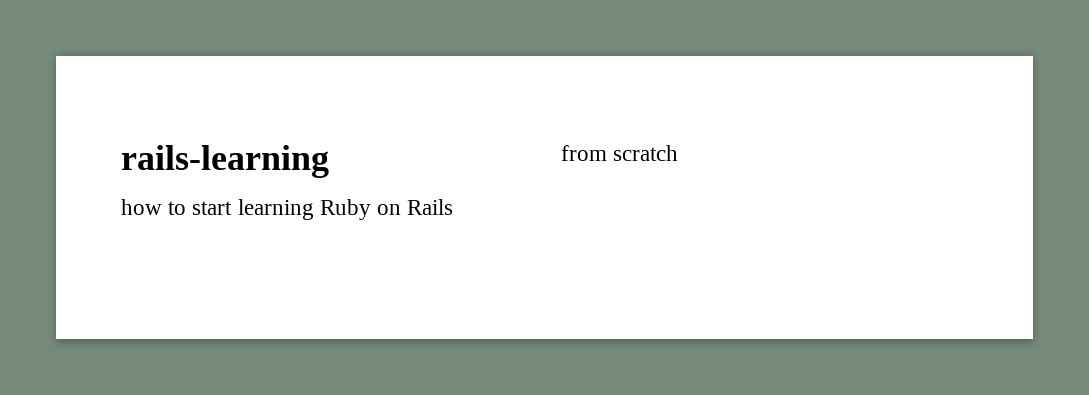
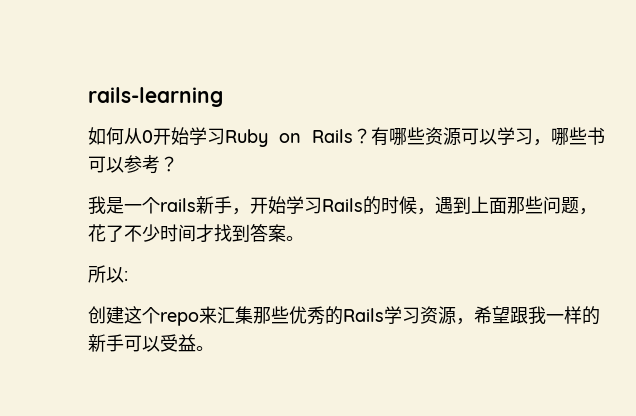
[121,199,454,220] [561,145,679,161] how to start learning Ruby on Rails from scratch -> [88,127,605,147] [88,155,178,174] [88,196,597,215] [88,224,304,242] [88,265,128,283] [88,306,600,326] [88,334,214,352] 如何从0开始学习Ruby on Rails？有哪些资源可以学习，哪些书可以参考？ // 我是一个rails新手，开始学习Rails的时候，遇到上面那些问题，花了不少时间才找到答案。 // 所以: // 创建这个repo来汇集那些优秀的Rails学习资源，希望跟我一样的新手可以受益。

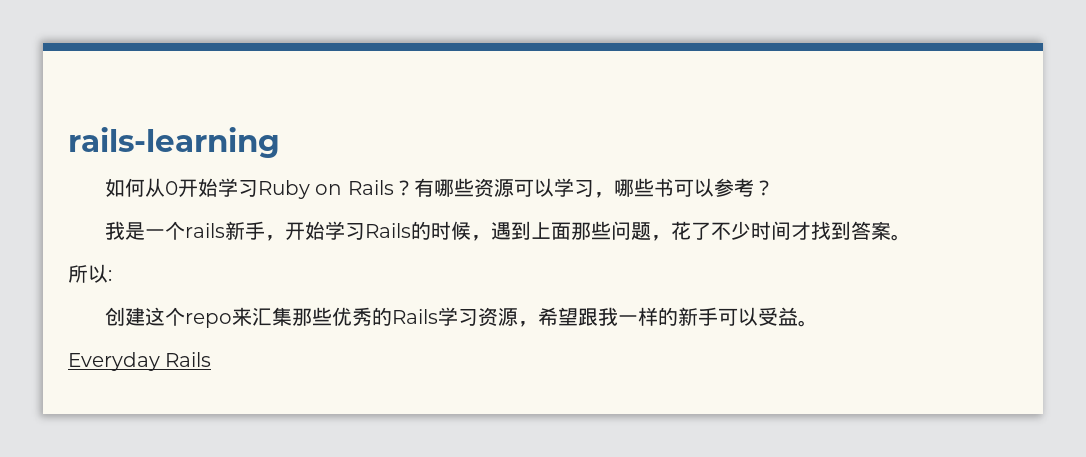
(214, 348) none -> [68,352,212,371] // Everyday Rails

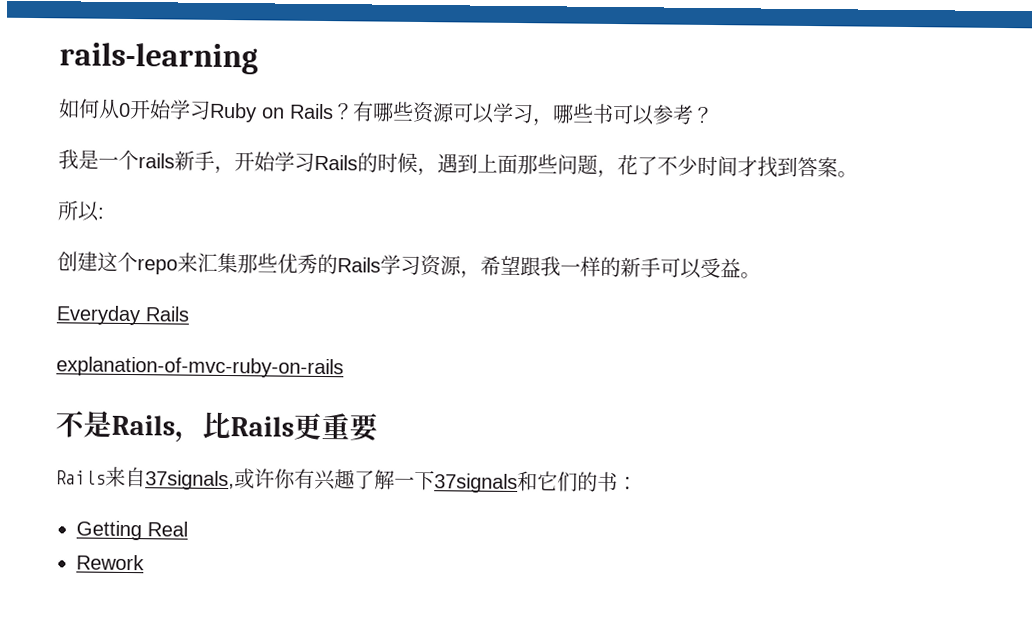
(212, 359) none -> [56,356,344,379] [55,410,379,443] [55,466,638,494] [76,520,188,541] [76,554,145,571] // explanation-of-mvc-ruby-on-rails // 不是Rails，比Rails更重要 // Rails来自37signals,或许你有兴趣了解一下37signals和它们的书： // Getting Real // Rework

